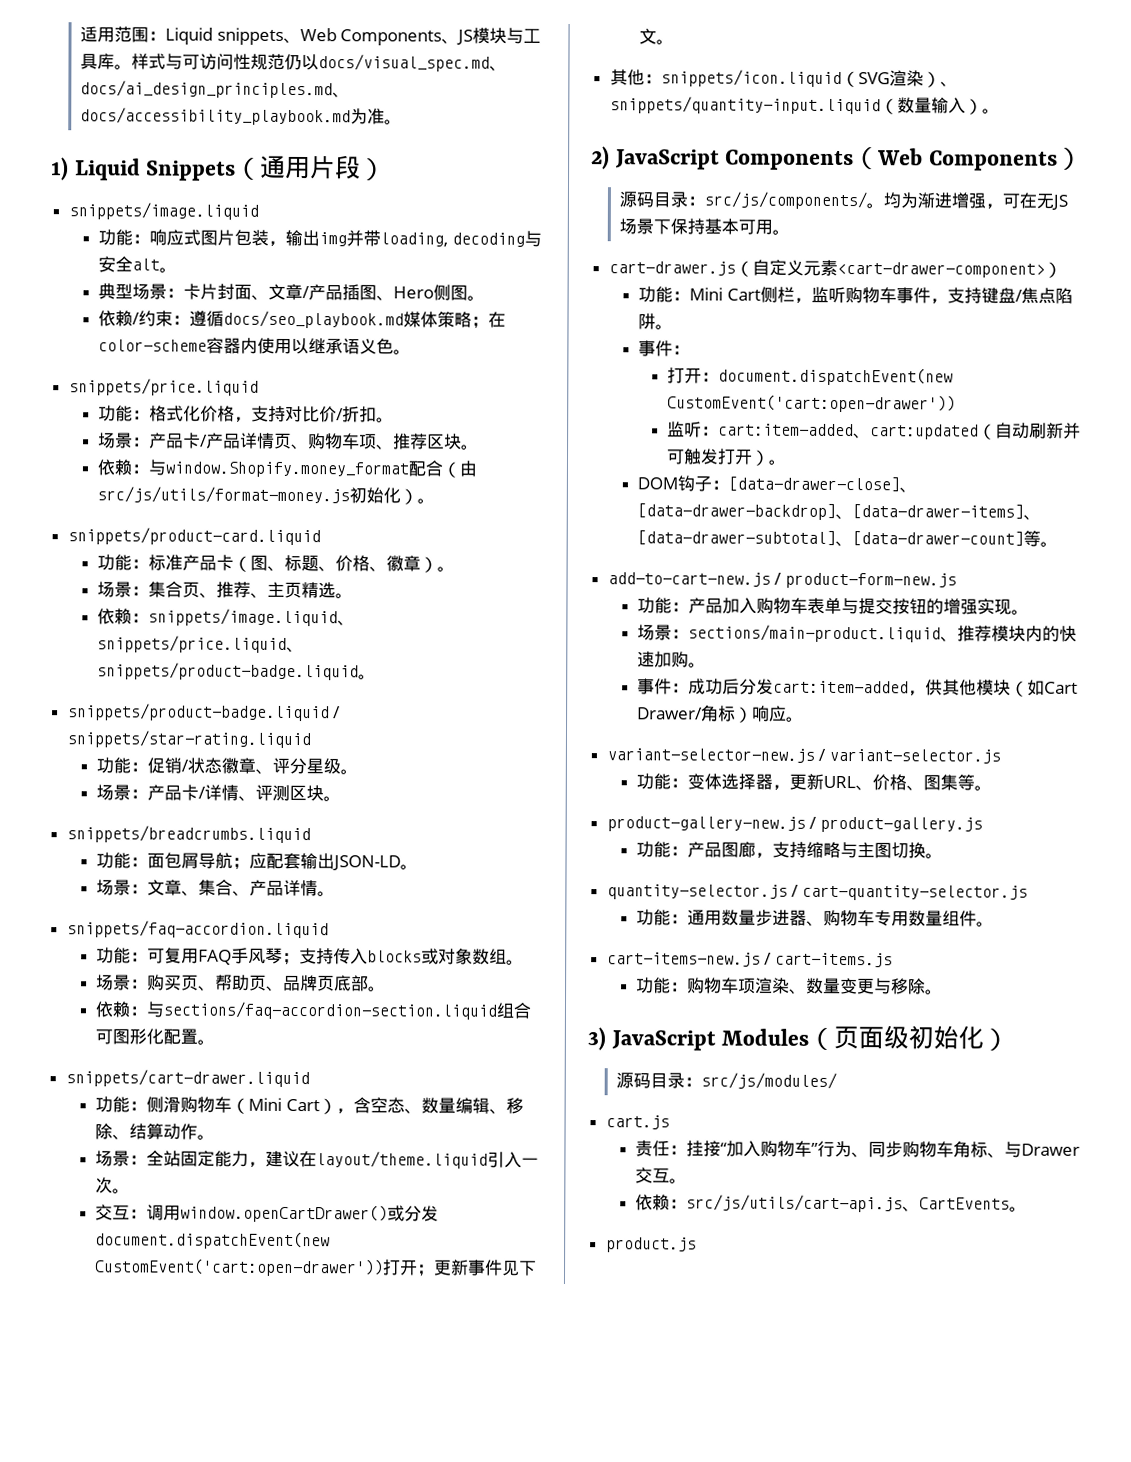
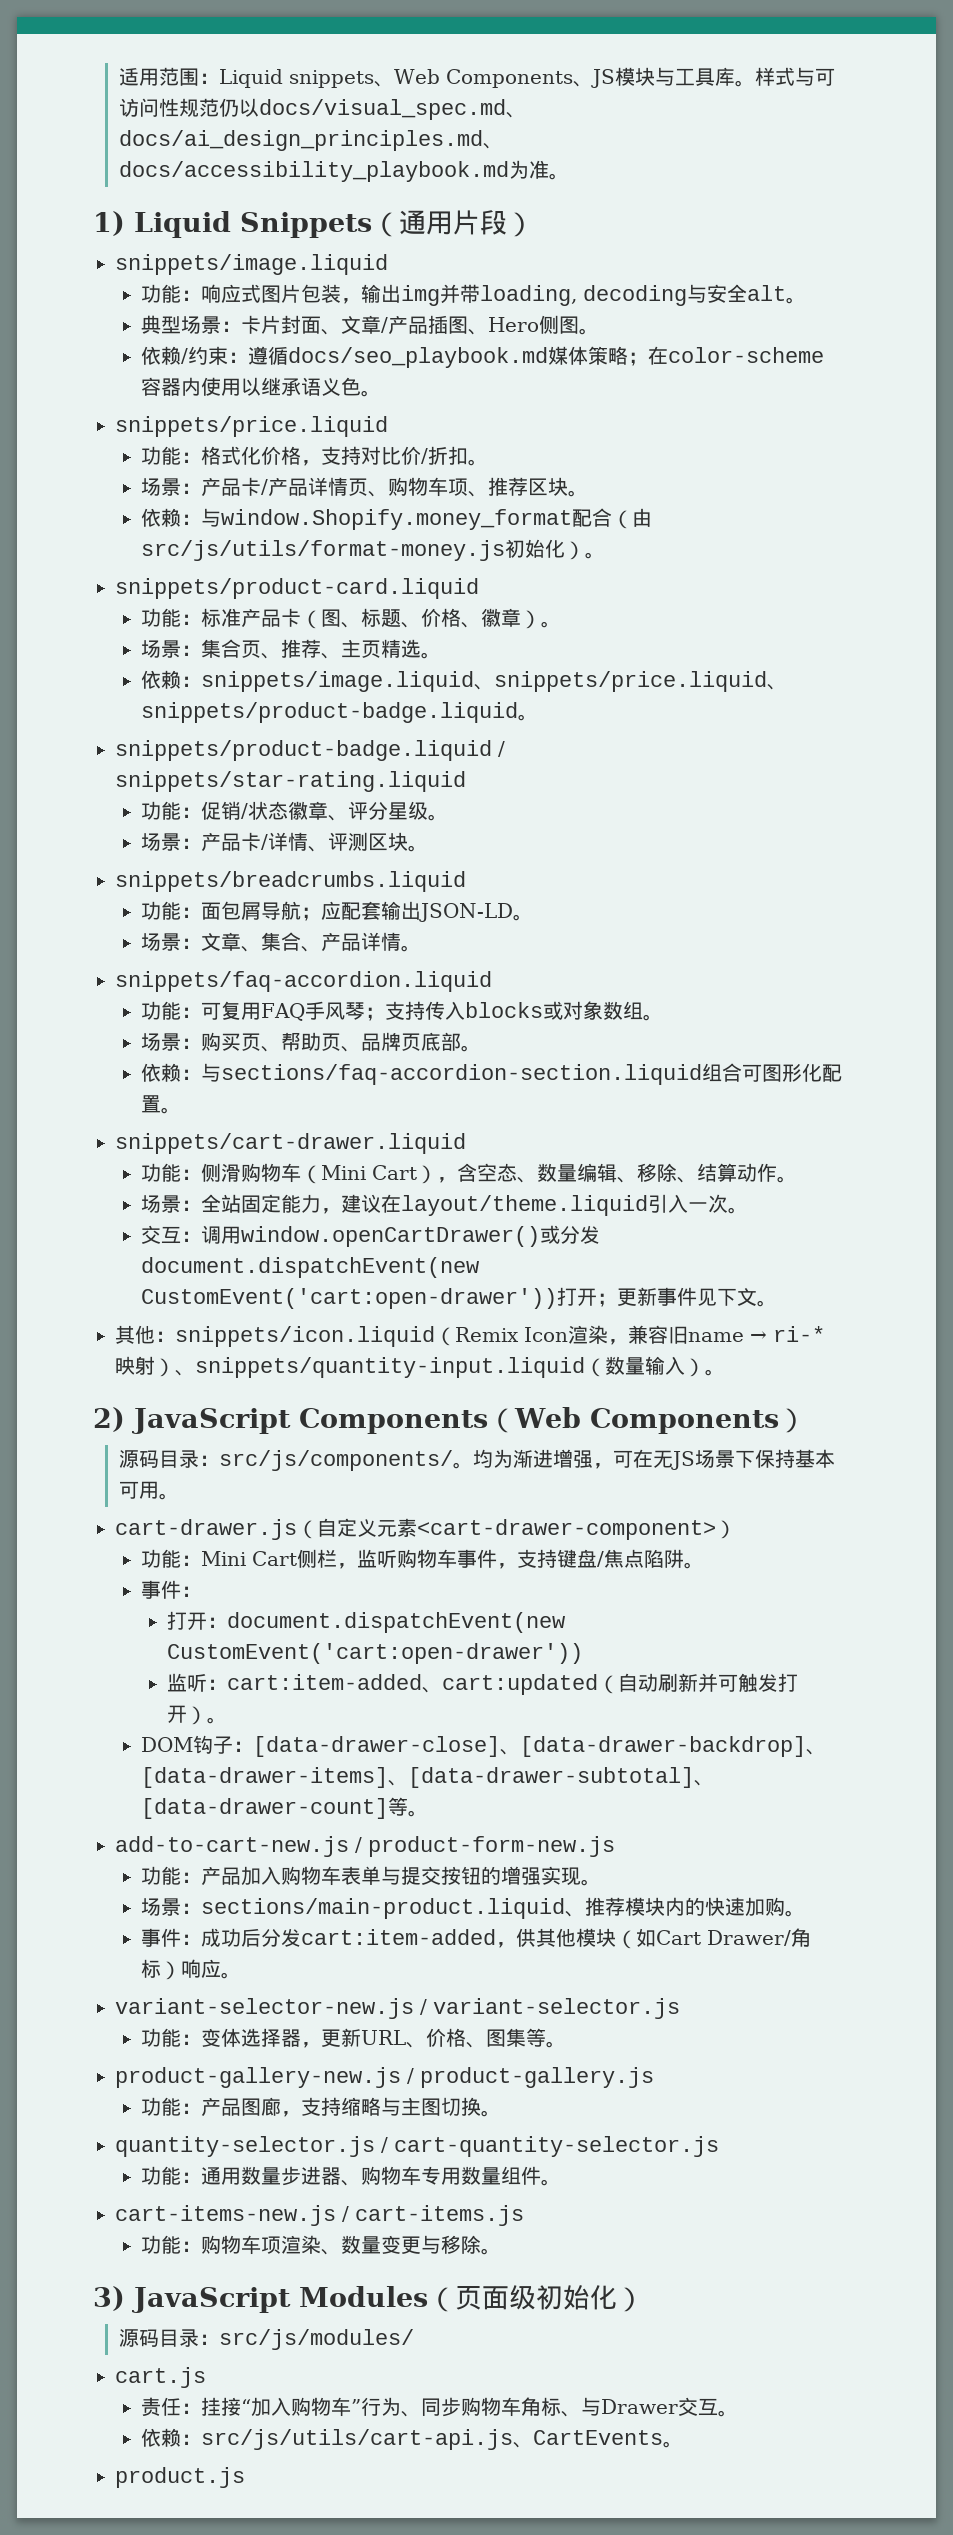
[857,70,924,87] SVG渲染 -> [455,1325,825,1345] [115,1356,155,1375] Remix Icon渲染，兼容旧name → ri-*映射

